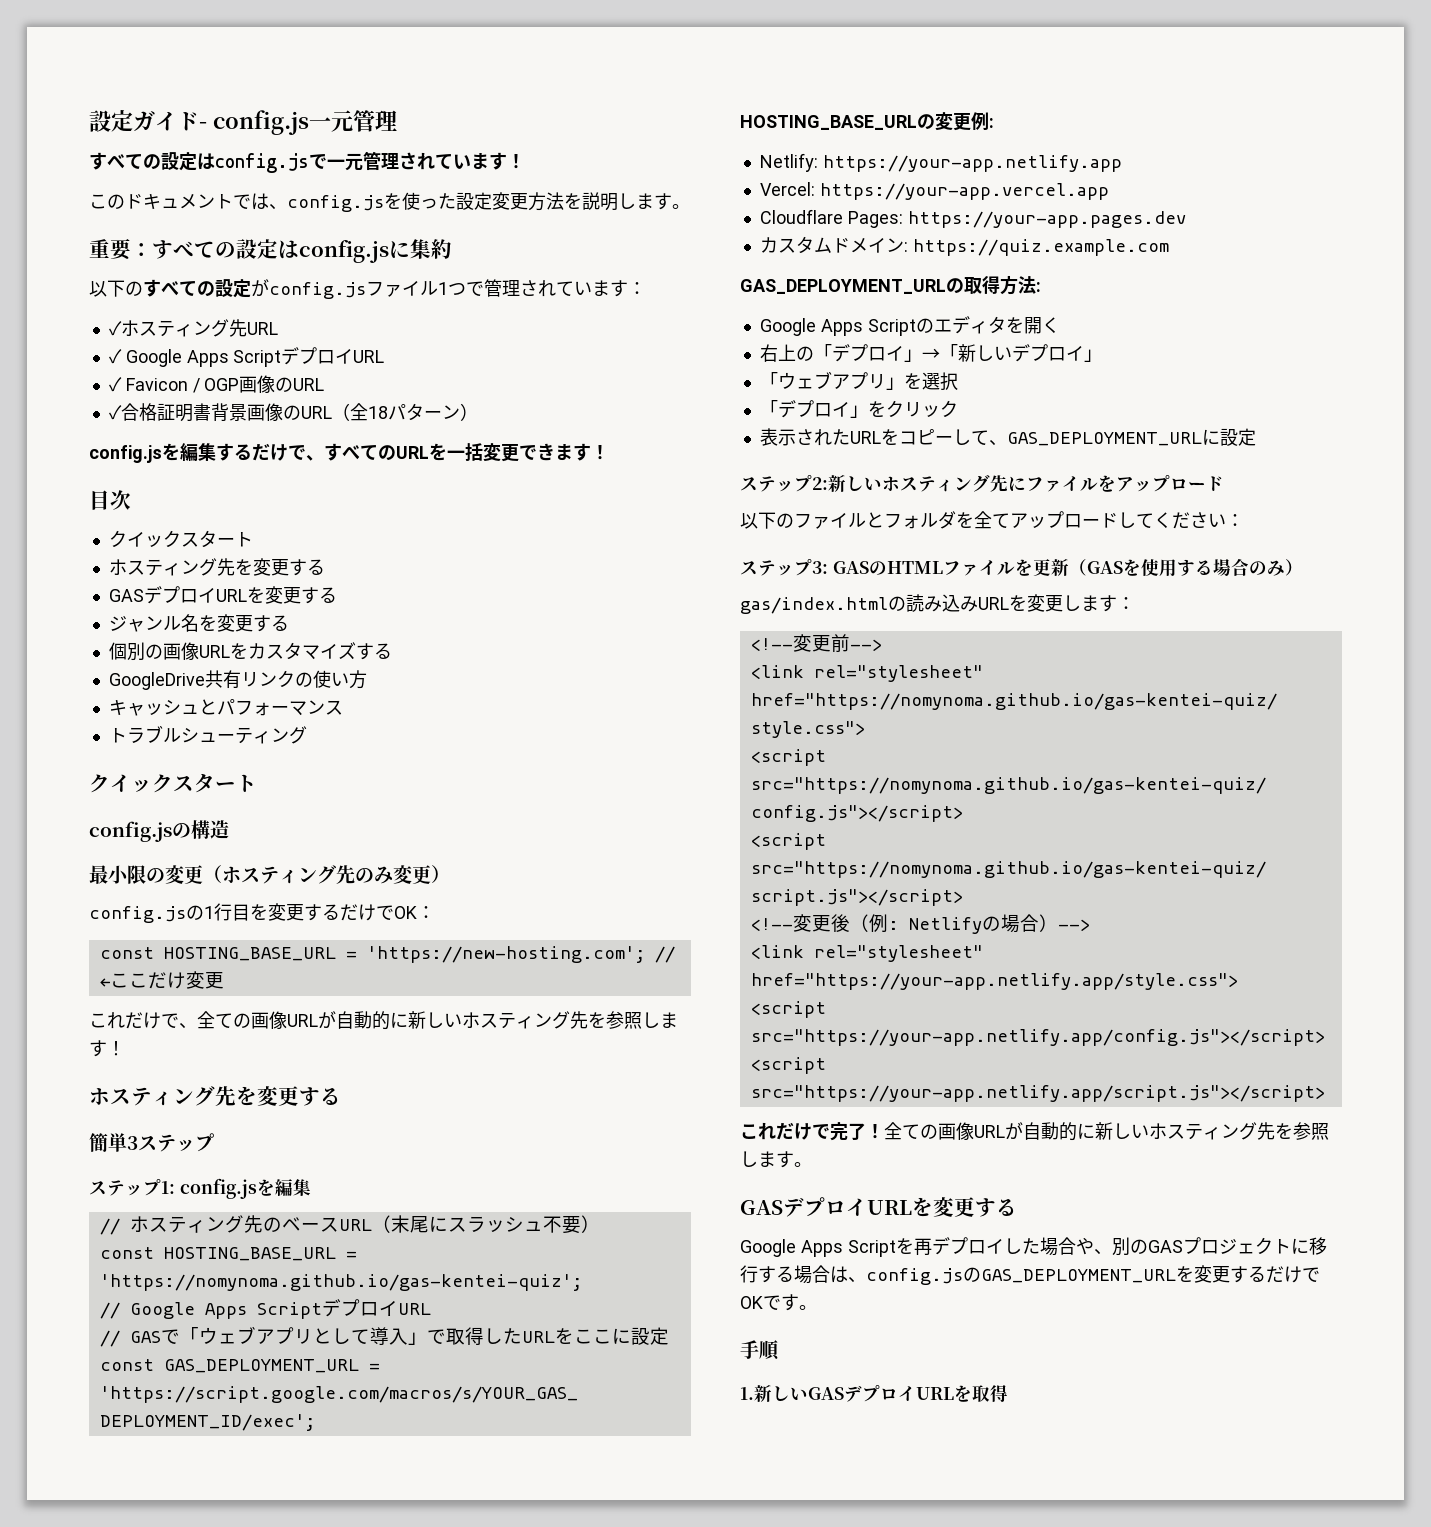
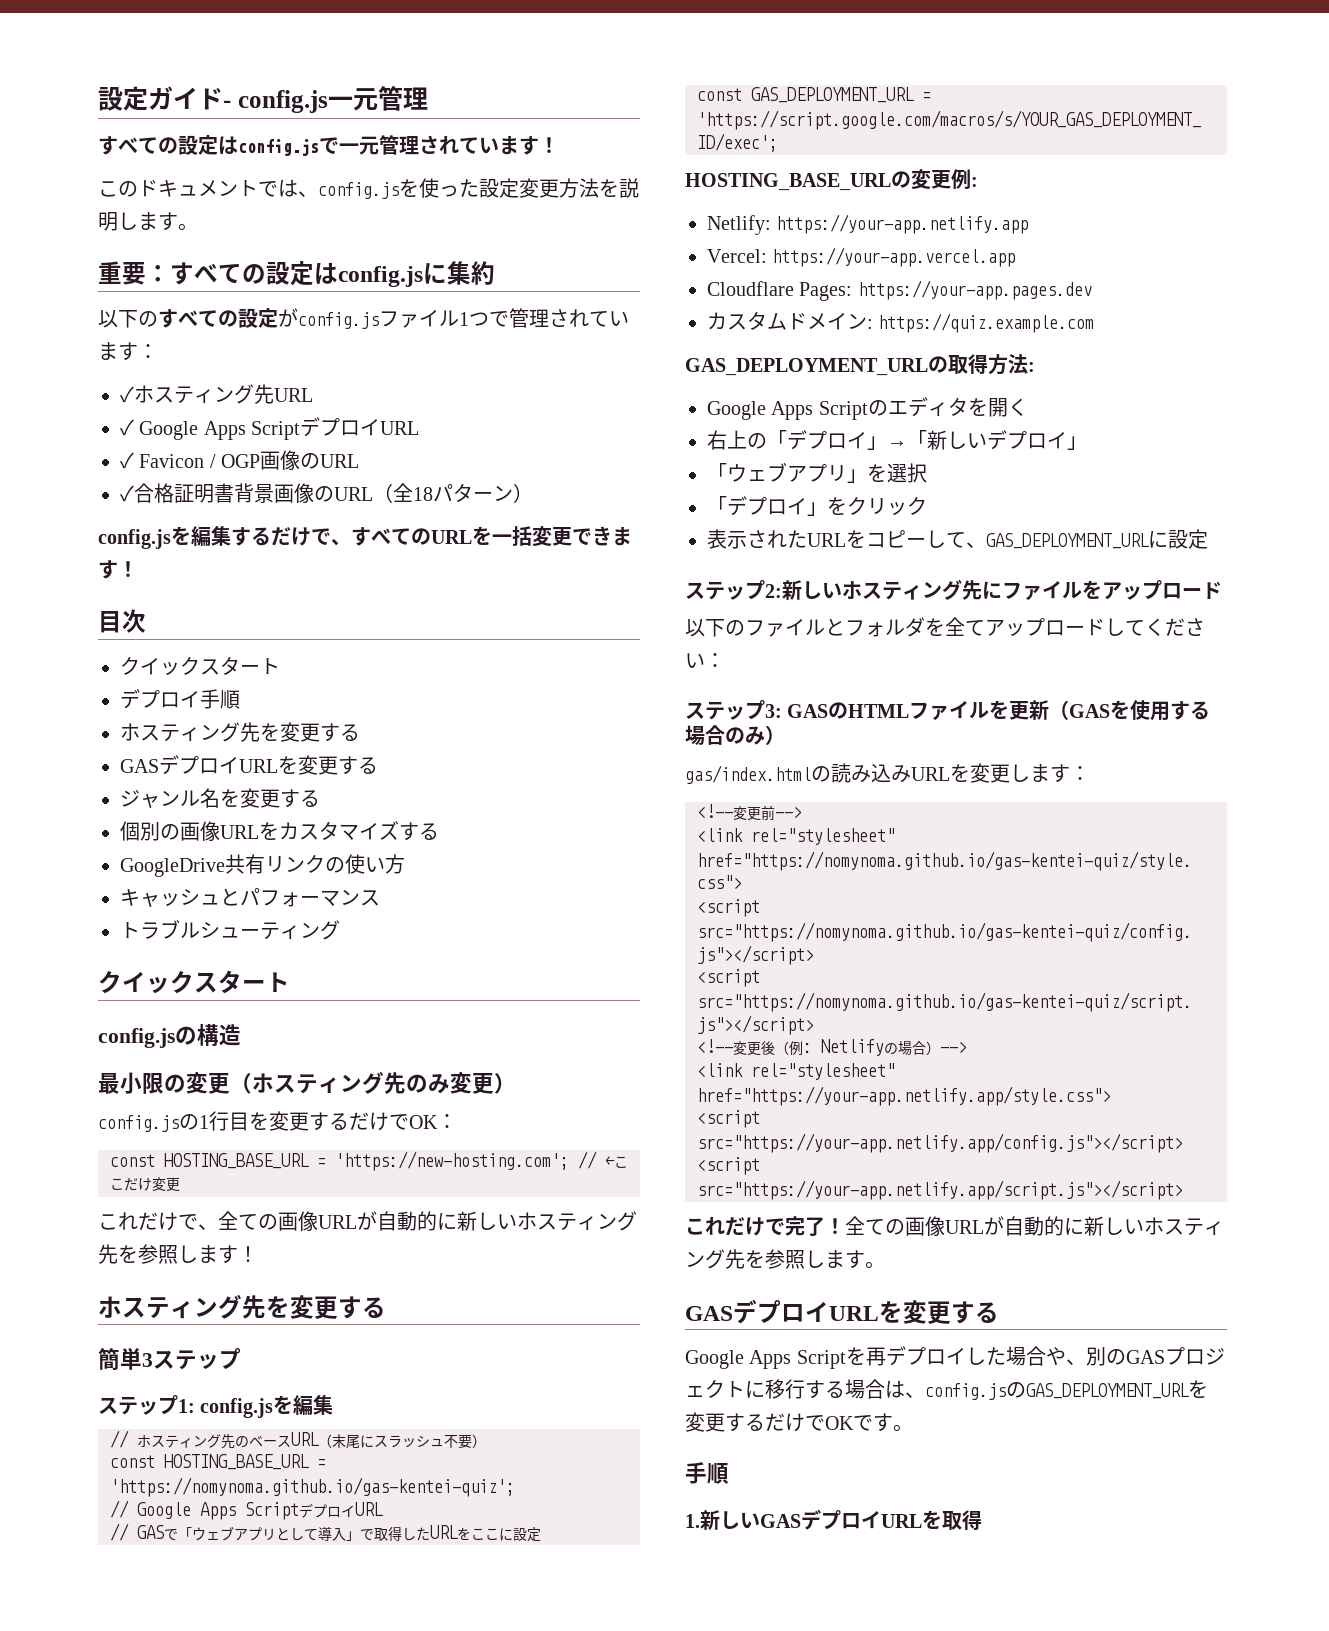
(253, 539) none -> [120,689,240,709] // デプロイ手順

